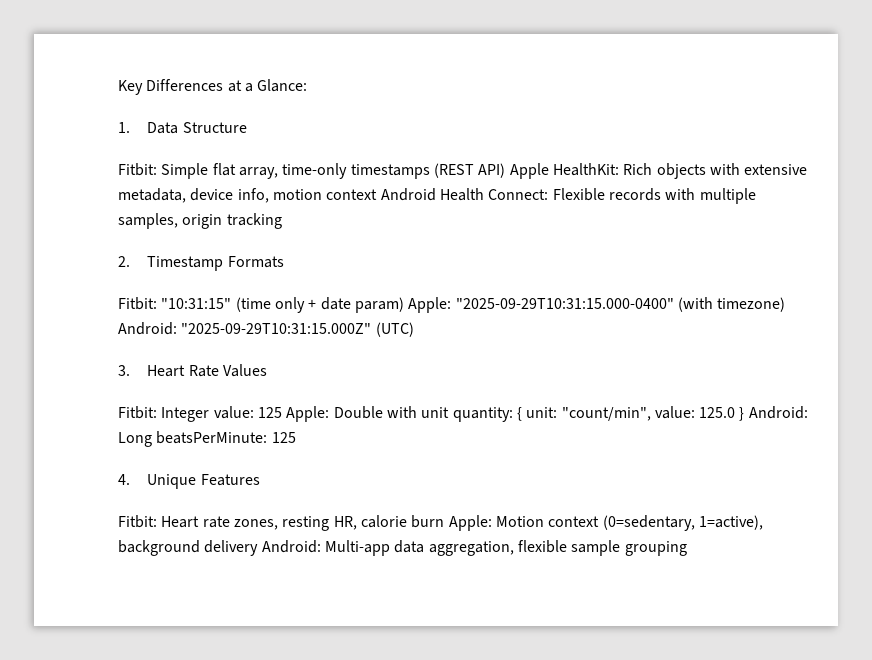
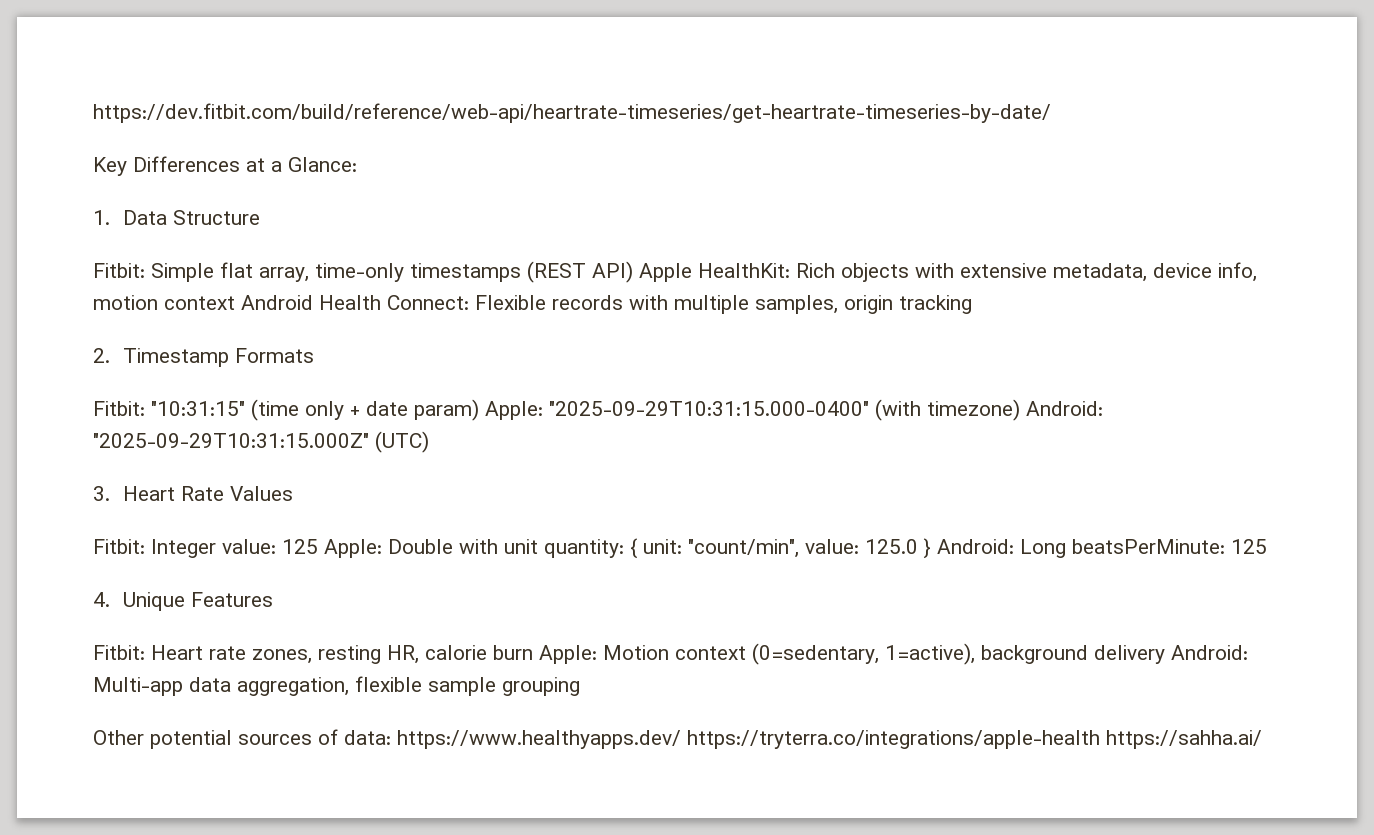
(118, 87) none -> [93,103,1051,123] https://dev.fitbit.com/build/reference/web-api/heartrate-timeseries/get-heartrate-timeseries-by-date/ //
(687, 548) none -> [93,729,1262,749] // Other potential sources of data: https://www.healthyapps.dev/ https://tryterra.co/integrations/apple-health https://sahha.ai/

